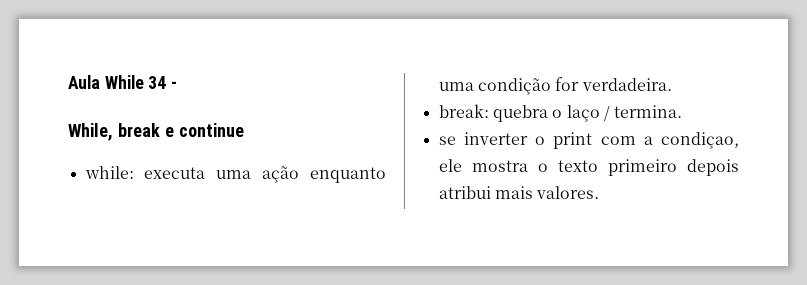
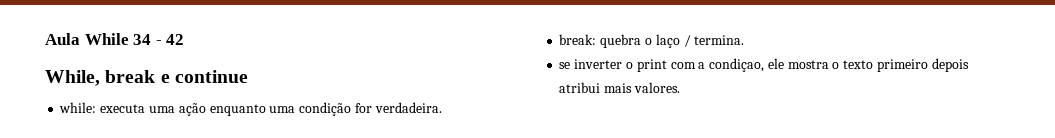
(178, 85) none -> [166,34,185,45] 42

